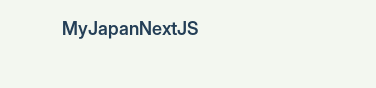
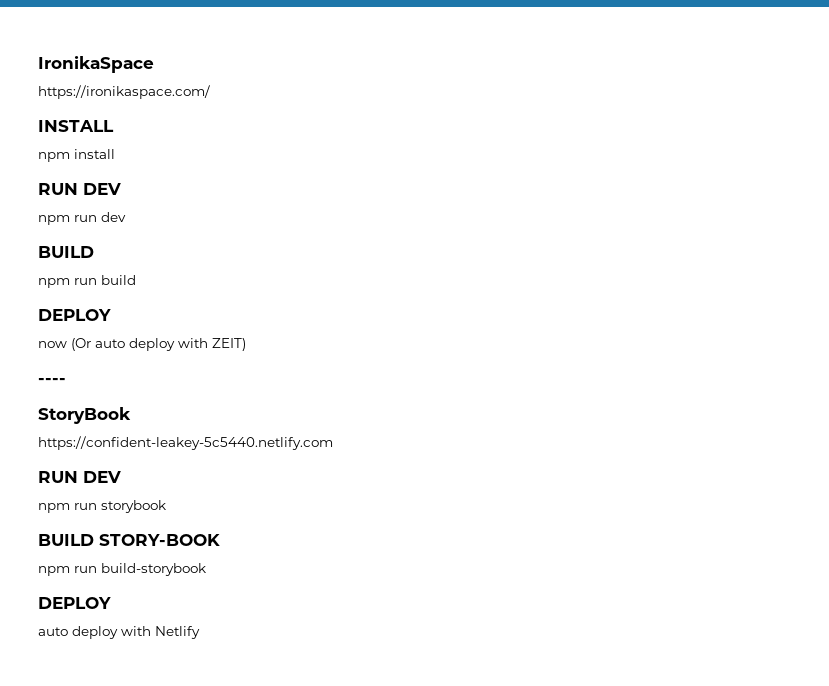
[62,21,199,39] MyJapanNextJS -> [38,56,154,73] [38,85,210,99] [38,120,114,132] [38,149,115,162] [38,183,121,195] [38,212,126,225] [38,246,94,258] [38,275,136,288] [38,309,111,321] [38,338,246,351] [38,378,66,384] [38,407,131,424] [38,436,333,450] [38,471,121,483] [38,500,166,513] [38,534,220,546] [38,563,206,576] [38,597,111,609] [38,626,200,639] IronikaSpace // https://ironikaspace.com/ // INSTALL // npm install // RUN DEV // npm run dev // BUILD // npm run build // DEPLOY // now (Or auto deploy with ZEIT) // ---- // StoryBook // https://confident-leakey-5c5440.netlify.com // RUN DEV // npm run storybook // BUILD STORY-BOOK // npm run build-storybook // DEPLOY // auto deploy with Netlify

